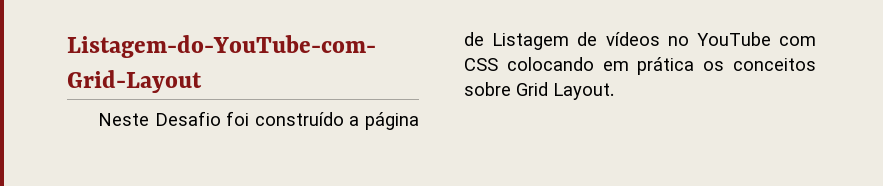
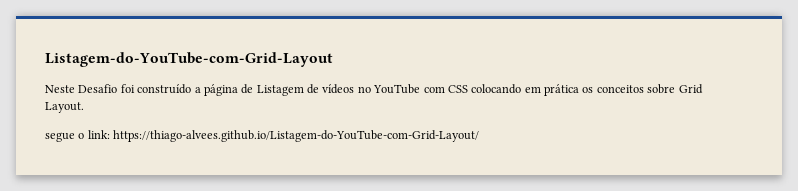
(614, 91) none -> [45,130,480,142] // segue o link: https://thiago-alvees.github.io/Listagem-do-YouTube-com-Grid-Layout/

